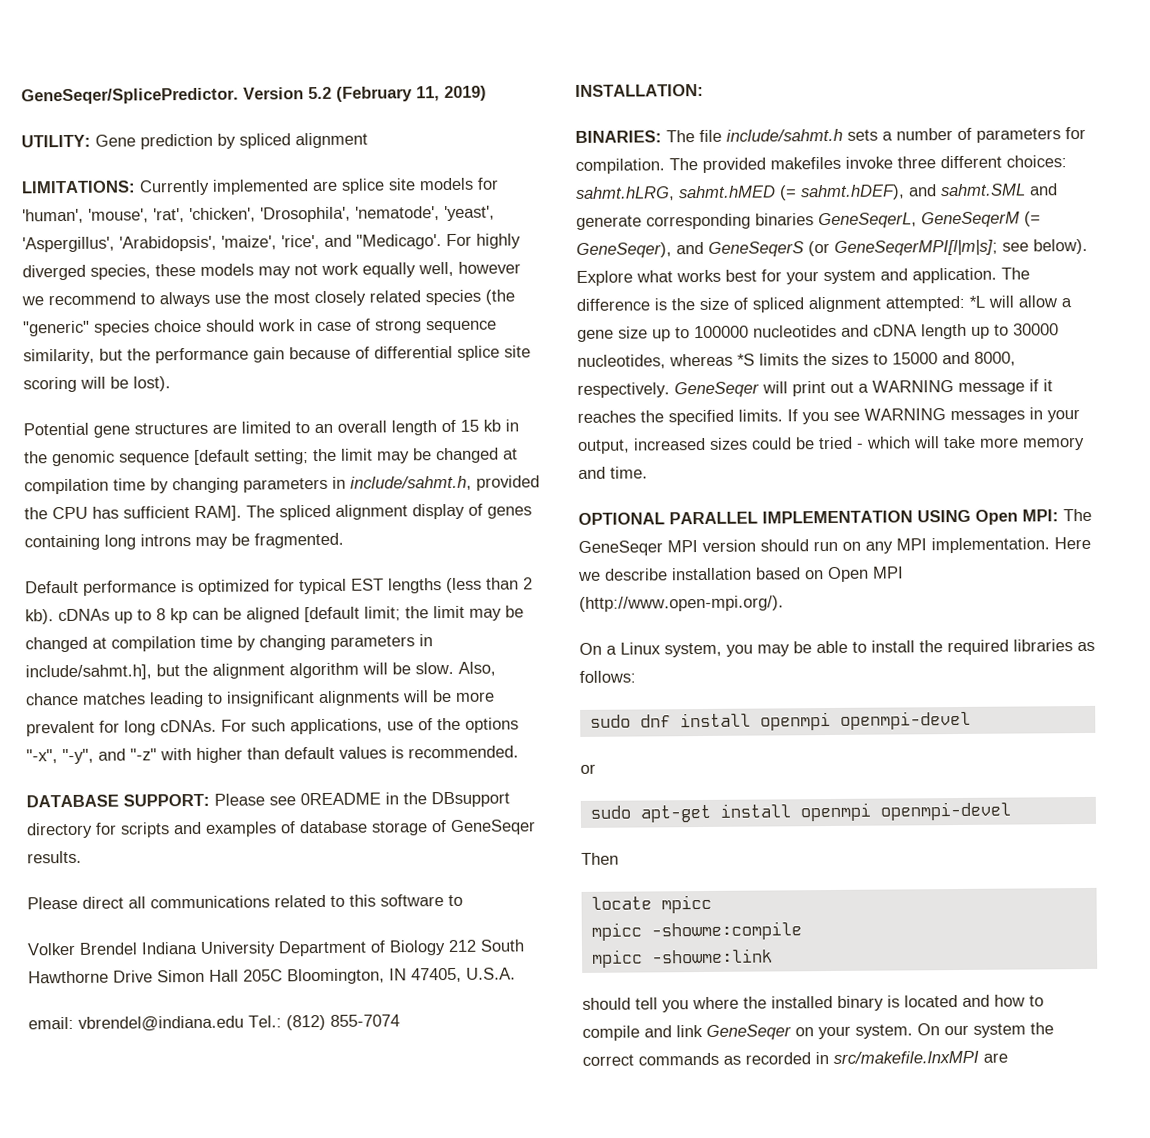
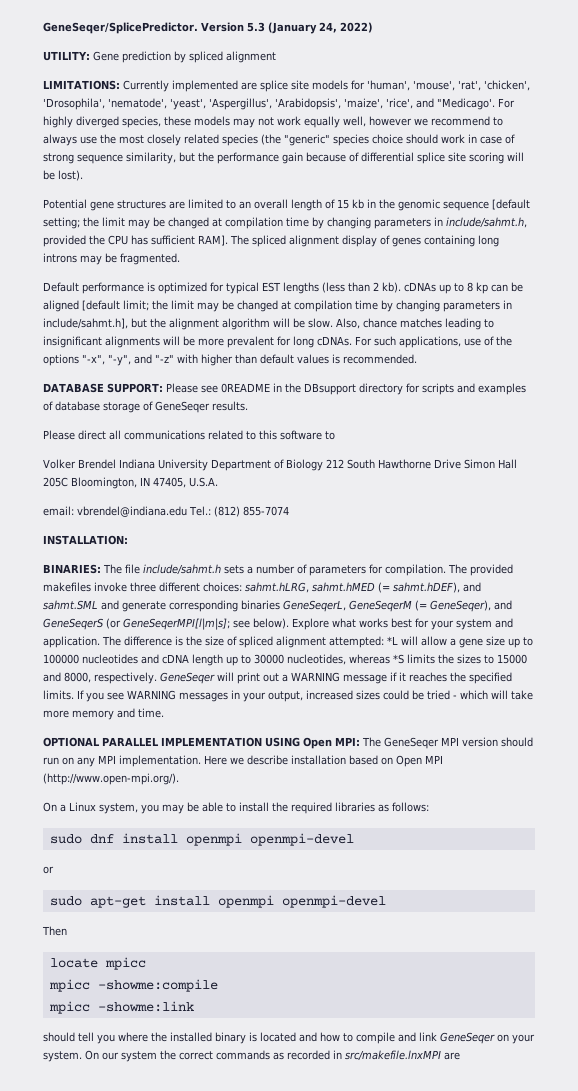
[308,85,487,102] 5.2 (February 11, 2019) -> [246,22,373,34] 5.3 (January 24, 2022)

